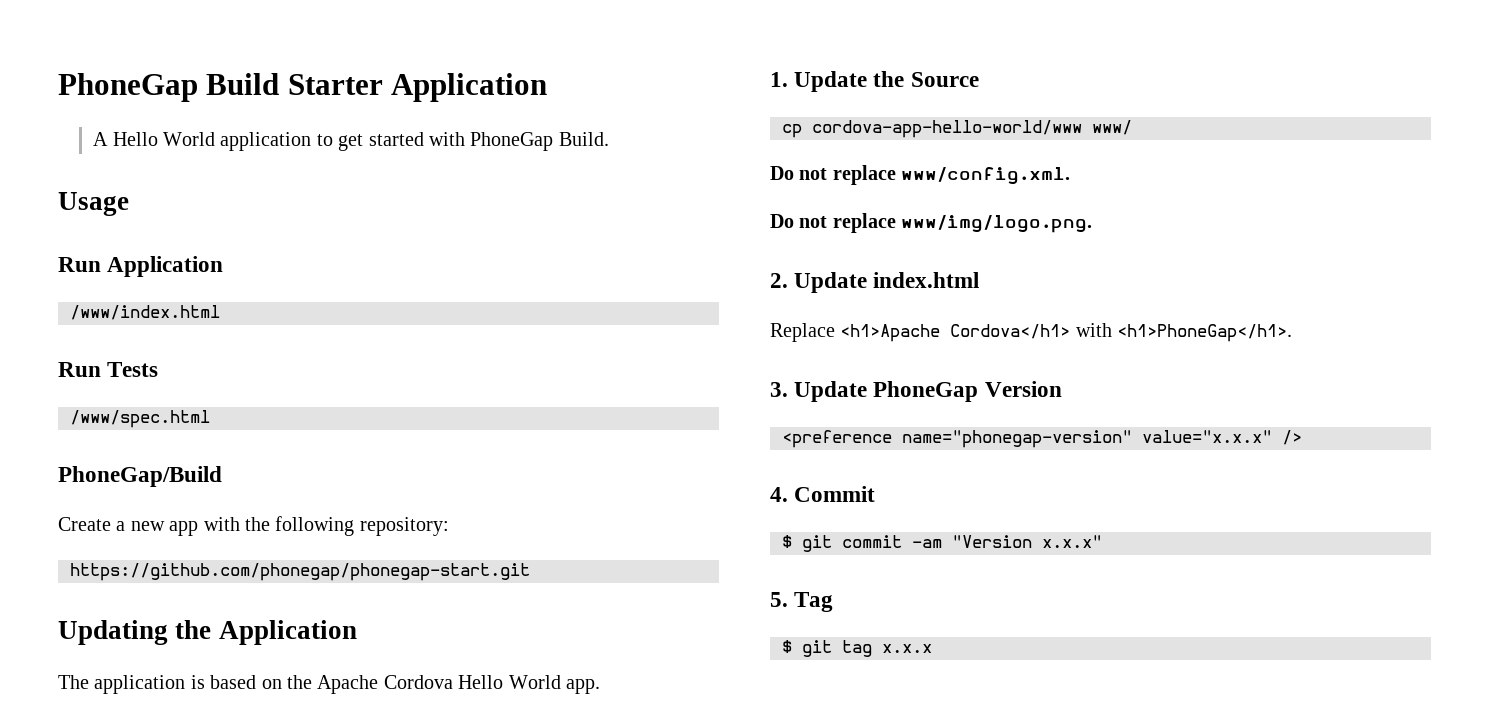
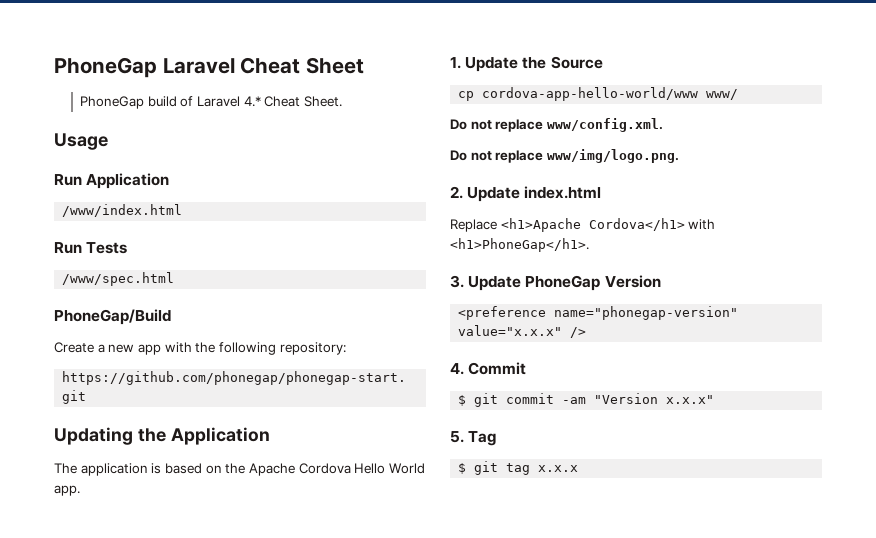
[58,73,548,102] [93,132,609,151] PhoneGap Build Starter Application // A Hello World application to get started with PhoneGap Build. -> [54,57,365,78] [80,96,342,109] PhoneGap Laravel Cheat Sheet // PhoneGap build of Laravel 4.* Cheat Sheet.

